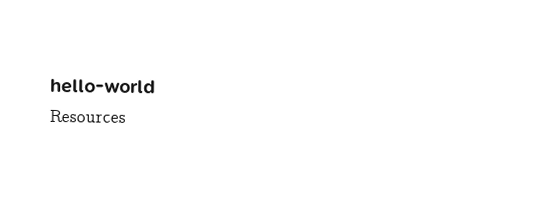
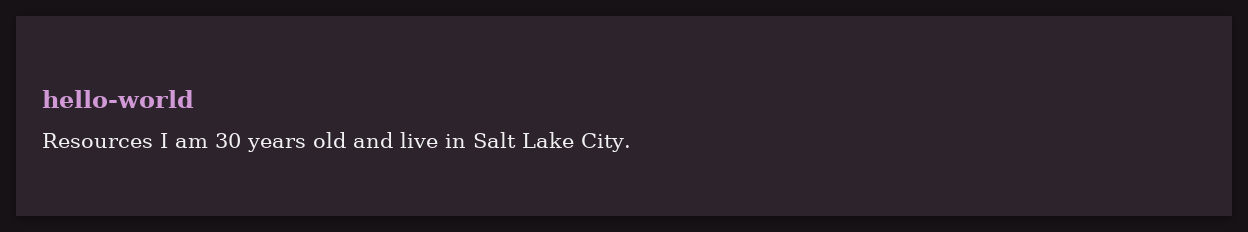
(126, 116) none -> [160,132,631,152] I am 30 years old and live in Salt Lake City.

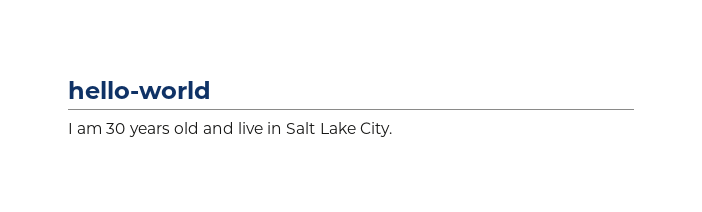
[42,133,153,148] Resources -> (211, 90) none

